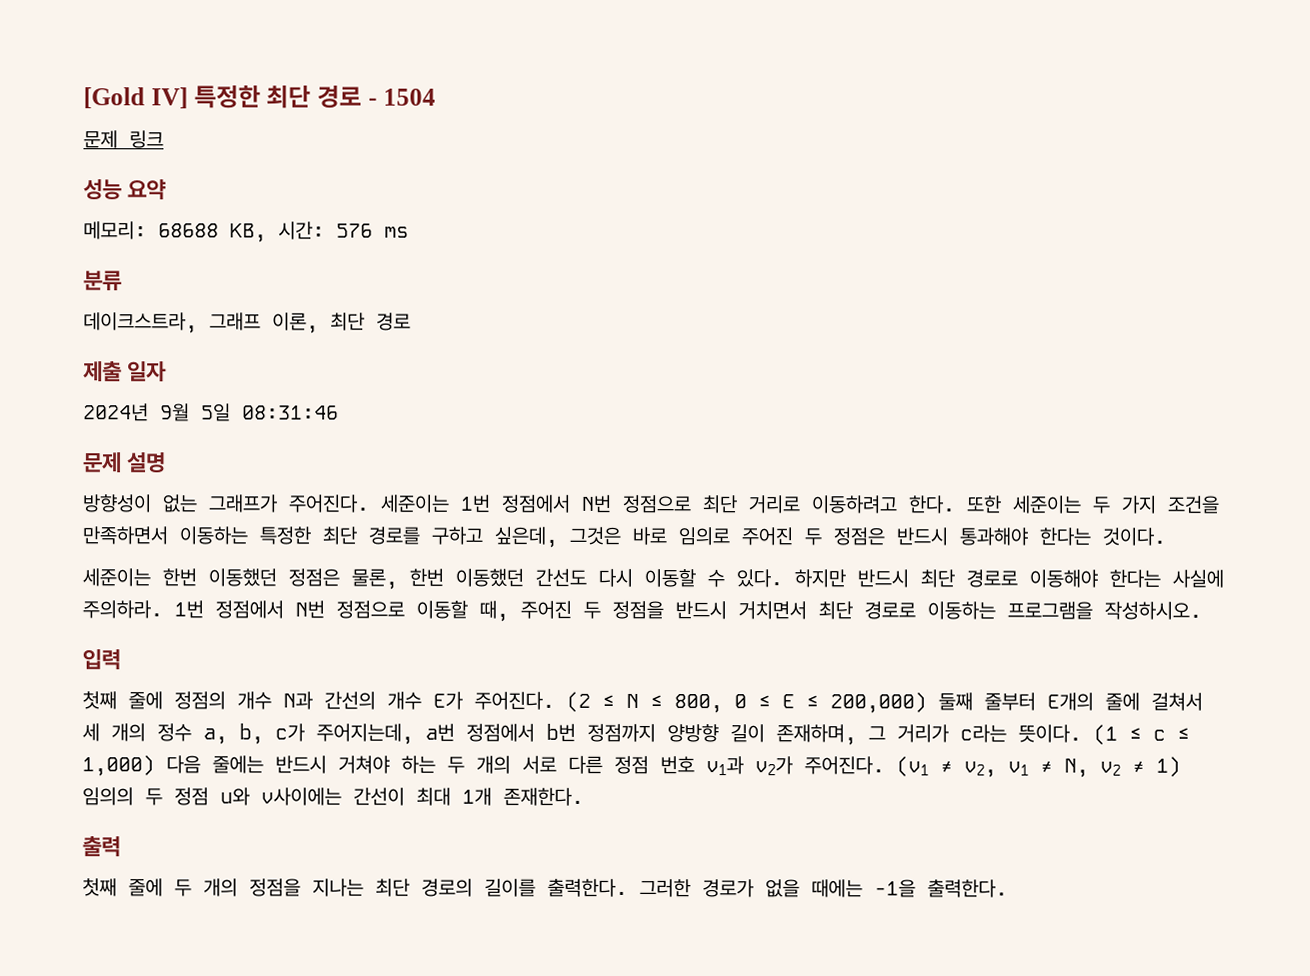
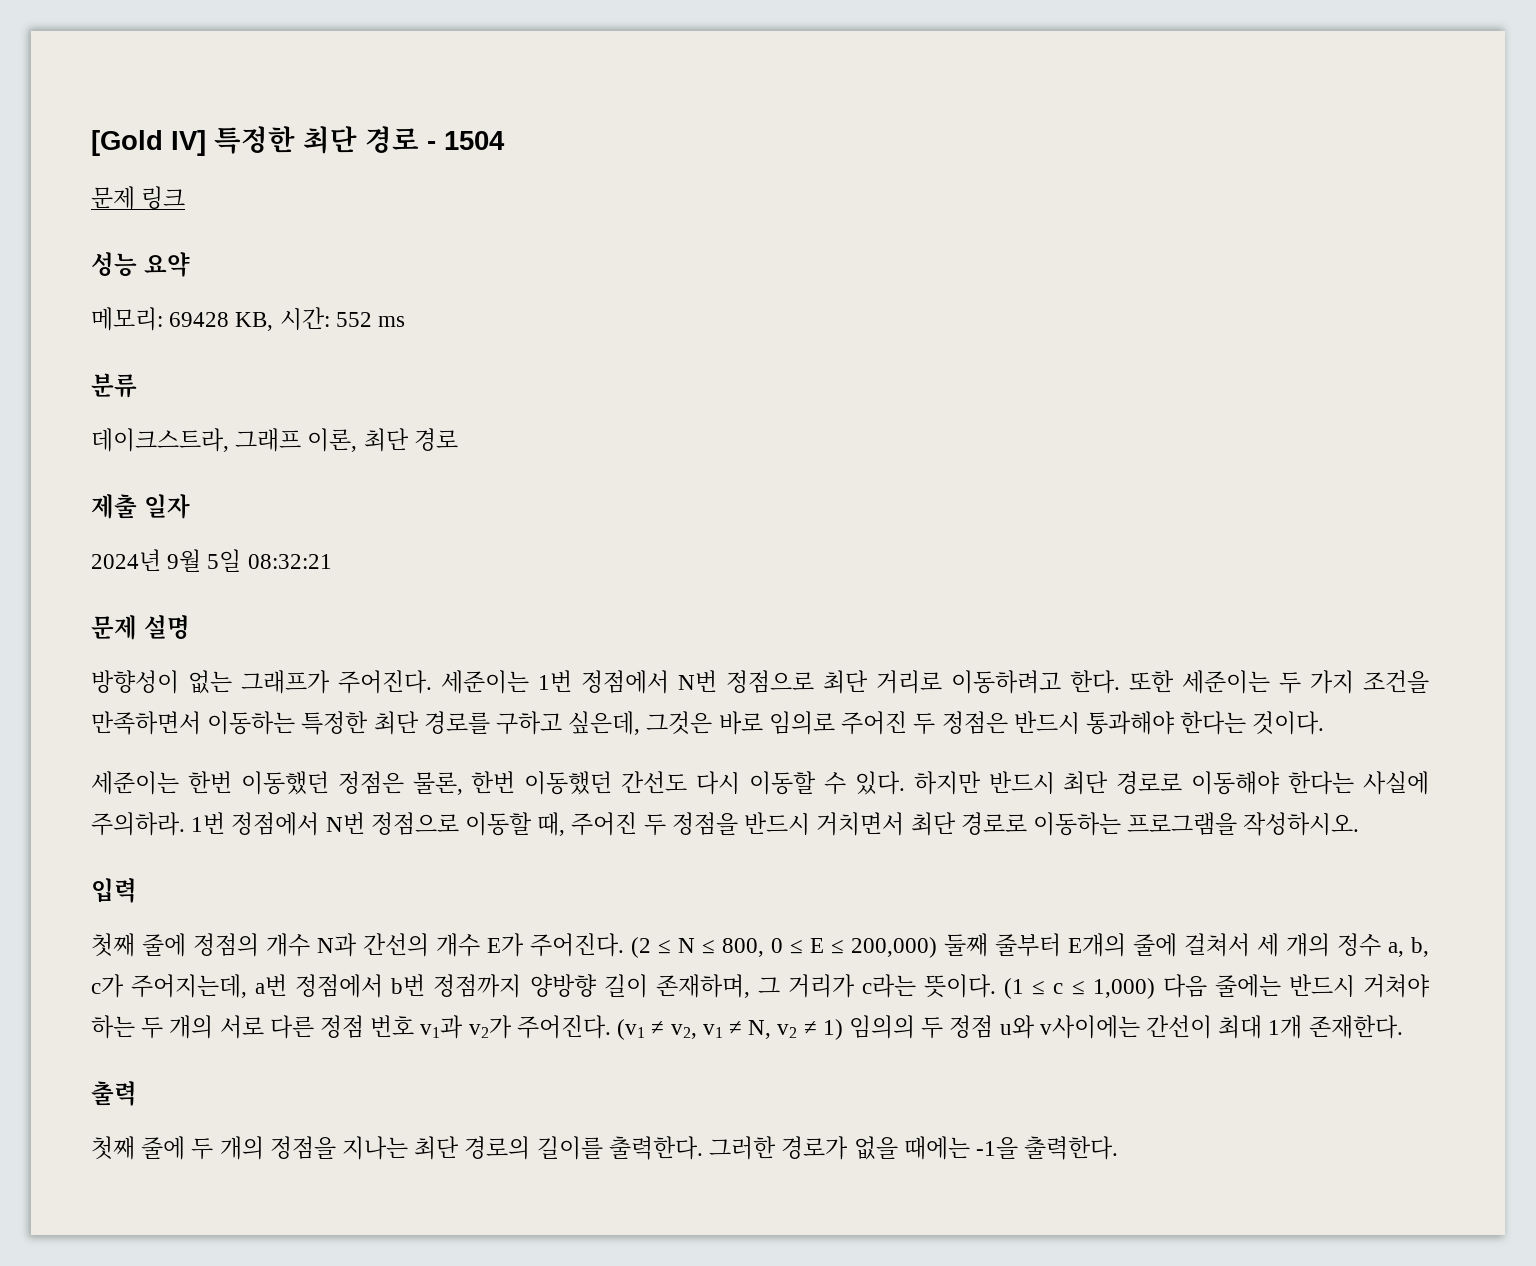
[158,223,219,238] 68688 -> [169,312,230,327] 69428
[336,223,373,238] 576 -> [335,312,372,327] 552
[242,405,339,420] 08:31:46 -> [247,554,332,569] 08:32:21

